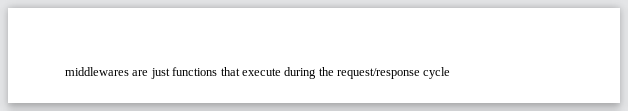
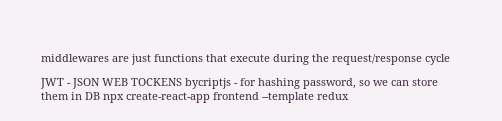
(451, 73) none -> [40,78,438,89] [41,92,349,103] // JWT - JSON WEB TOCKENS bycriptjs - for hashing password, so we can store them in DB npx create-react-app frontend --template redux

